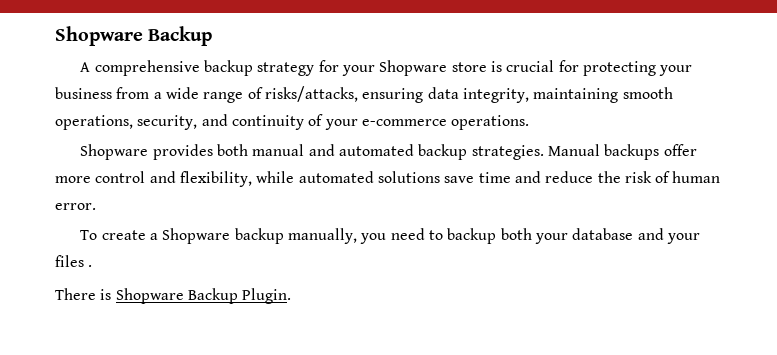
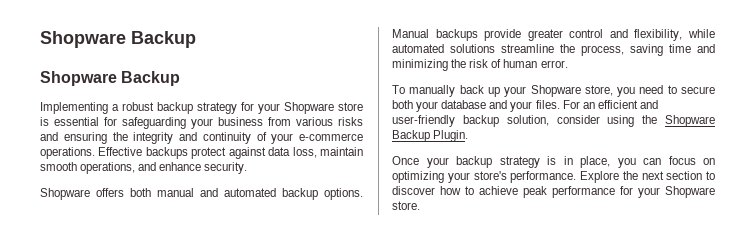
[55,26,213,46] [80,60,200,76] Shopware Backup // A comprehensive -> [40,31,196,48] [40,71,181,86] [40,102,154,114] Shopware Backup // Shopware Backup // Implementing a robust
[506,60,693,76] [55,86,673,103] [55,115,198,130] crucial for protecting your business from a wide range of risks/attacks, ensuring data integrity, maintaining smooth operations, security, -> [54,117,363,129] [40,132,174,144] essential for safeguarding your business from various risks and ensuring the integrity
[80,144,213,160] // Shopware provides -> [98,147,363,159] [40,162,248,174] [40,188,124,200] Effective backups protect against data loss, maintain smooth operations, and enhance security. // Shopware offers
[471,145,544,160] strategies. -> [324,188,363,200] options.
[663,144,697,156] [55,176,91,183] offer more -> [484,29,563,41] provide greater
[444,176,475,183] save -> [501,44,663,56] streamline the process, saving
[545,171,594,183] reduce -> [392,59,448,71] minimizing
[101,228,357,244] create a Shopware backup manually, -> [409,85,613,97] manually back up your Shopware store,
[447,228,497,244] backup -> [681,86,715,94] secure
[55,255,93,267] [55,288,292,304] files . // There is Shopware Backup Plugin. -> [535,100,658,109] [392,115,715,127] [392,130,469,142] [392,156,715,168] [392,171,715,183] [392,186,715,198] [392,201,420,210] files. For an efficient and user-friendly backup solution, consider using the Shopware Backup Plugin. // Once your backup strategy is in place, you can focus on optimizing your store's performance. Explore the next section to discover how to achieve peak performance for your Shopware store.

